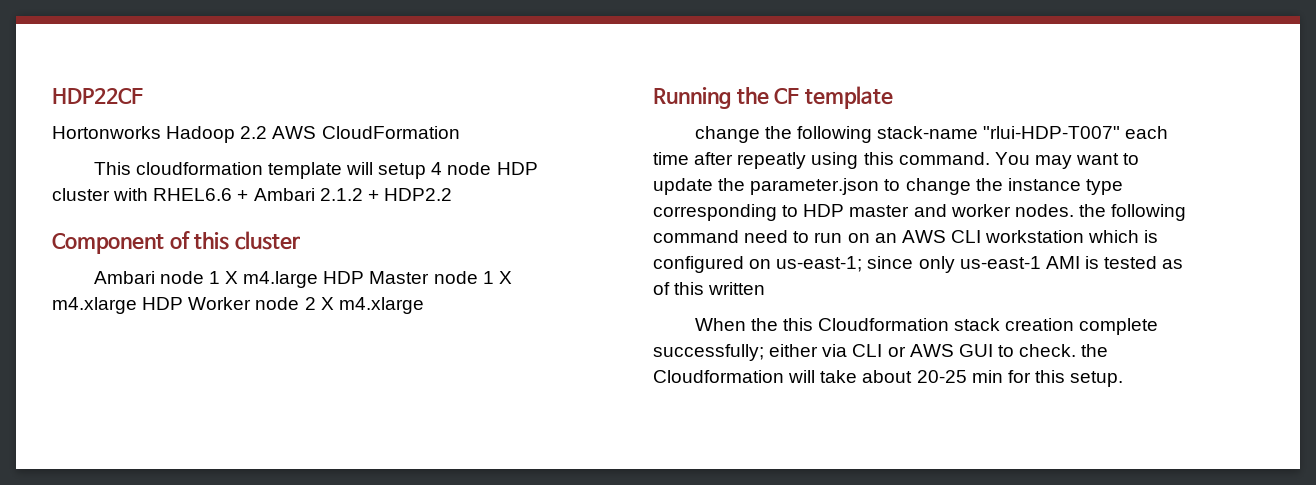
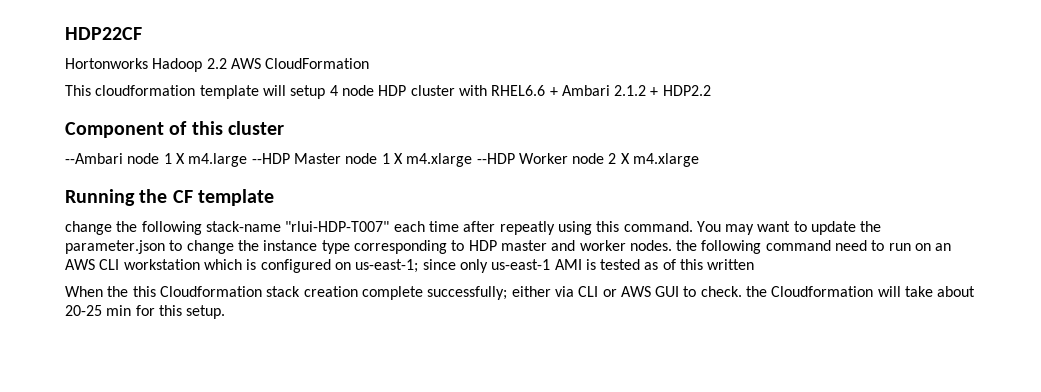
[93,271,155,284] Ambari -> [65,153,123,164] --Ambari
[323,271,365,284] HDP -> [251,153,290,164] --HDP
[142,297,184,310] HDP -> [476,153,515,164] --HDP

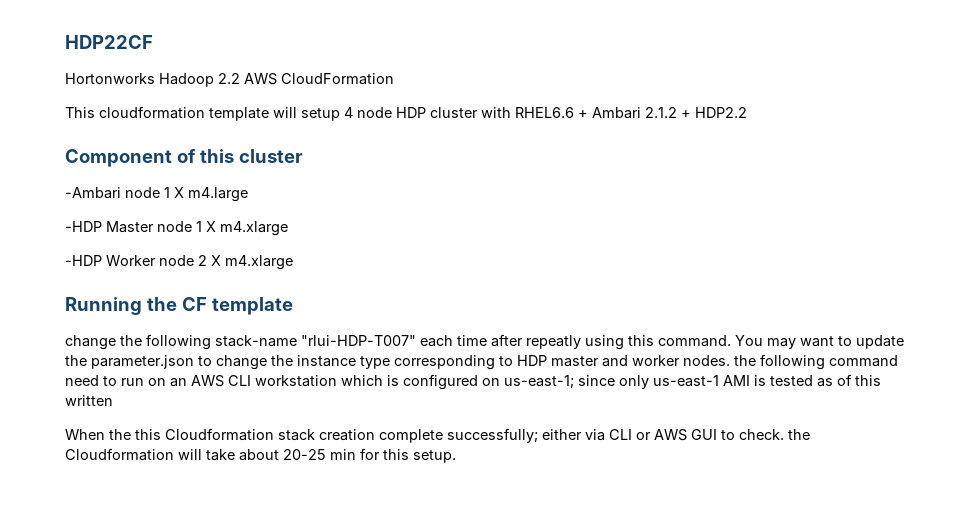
[65,153,123,164] --Ambari -> [65,187,121,199] -Ambari
[251,153,290,164] --HDP -> [65,221,102,232] // -HDP
[476,153,515,164] --HDP -> [65,255,102,266] // -HDP

